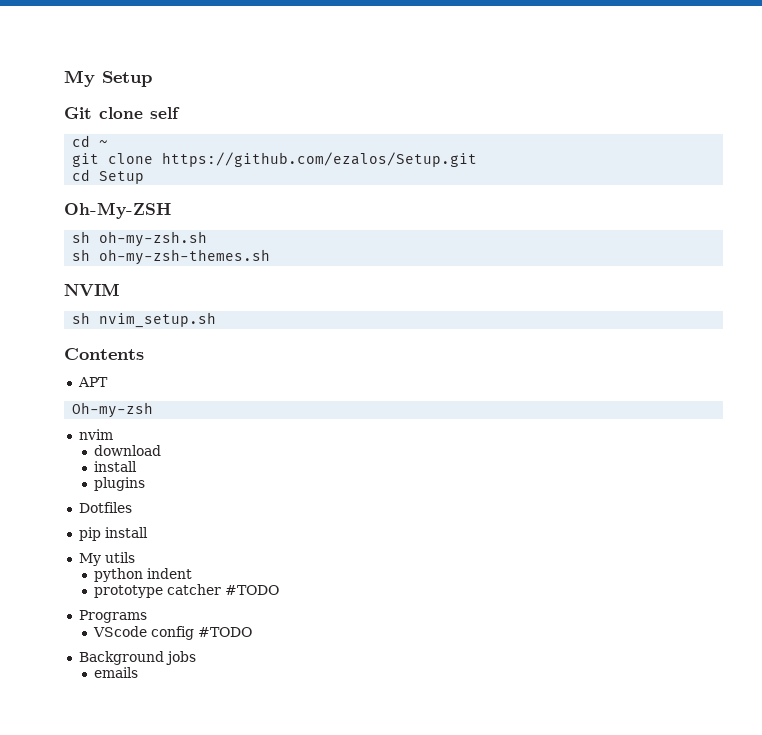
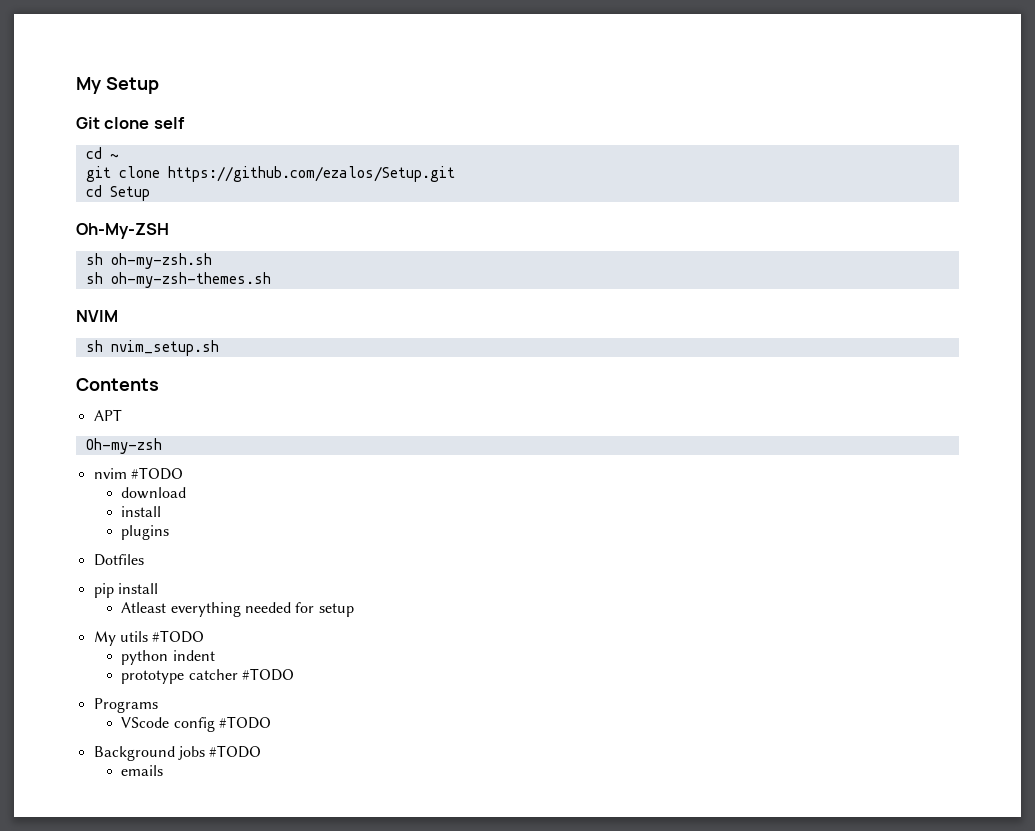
(113, 434) none -> [130,467,183,480] #TODO
(148, 532) none -> [121,602,354,617] // Atleast everything needed for setup
(135, 557) none -> [152,630,205,643] #TODO
(196, 658) none -> [209,745,262,758] #TODO

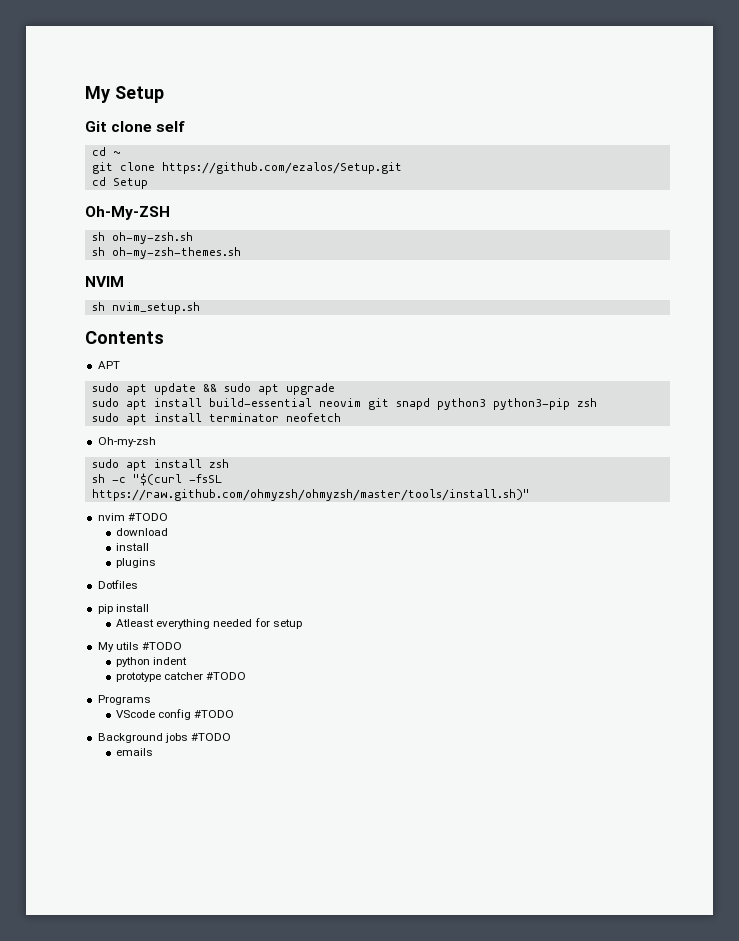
[85,438,162,454] Oh-my-zsh -> [91,383,335,395] [91,398,597,410] [91,413,341,425] [97,437,156,447] [91,459,229,471] [91,473,222,486] [91,489,530,501] sudo apt update && sudo apt upgrade // sudo apt install build-essential neovim git snapd python3 python3-pip zsh // sudo apt install terminator neofetch // Oh-my-zsh // sudo apt install zsh // sh -c "$(curl -fsSL https://raw.github.com/ohmyzsh/ohmyzsh/master/tools/install.sh)"

